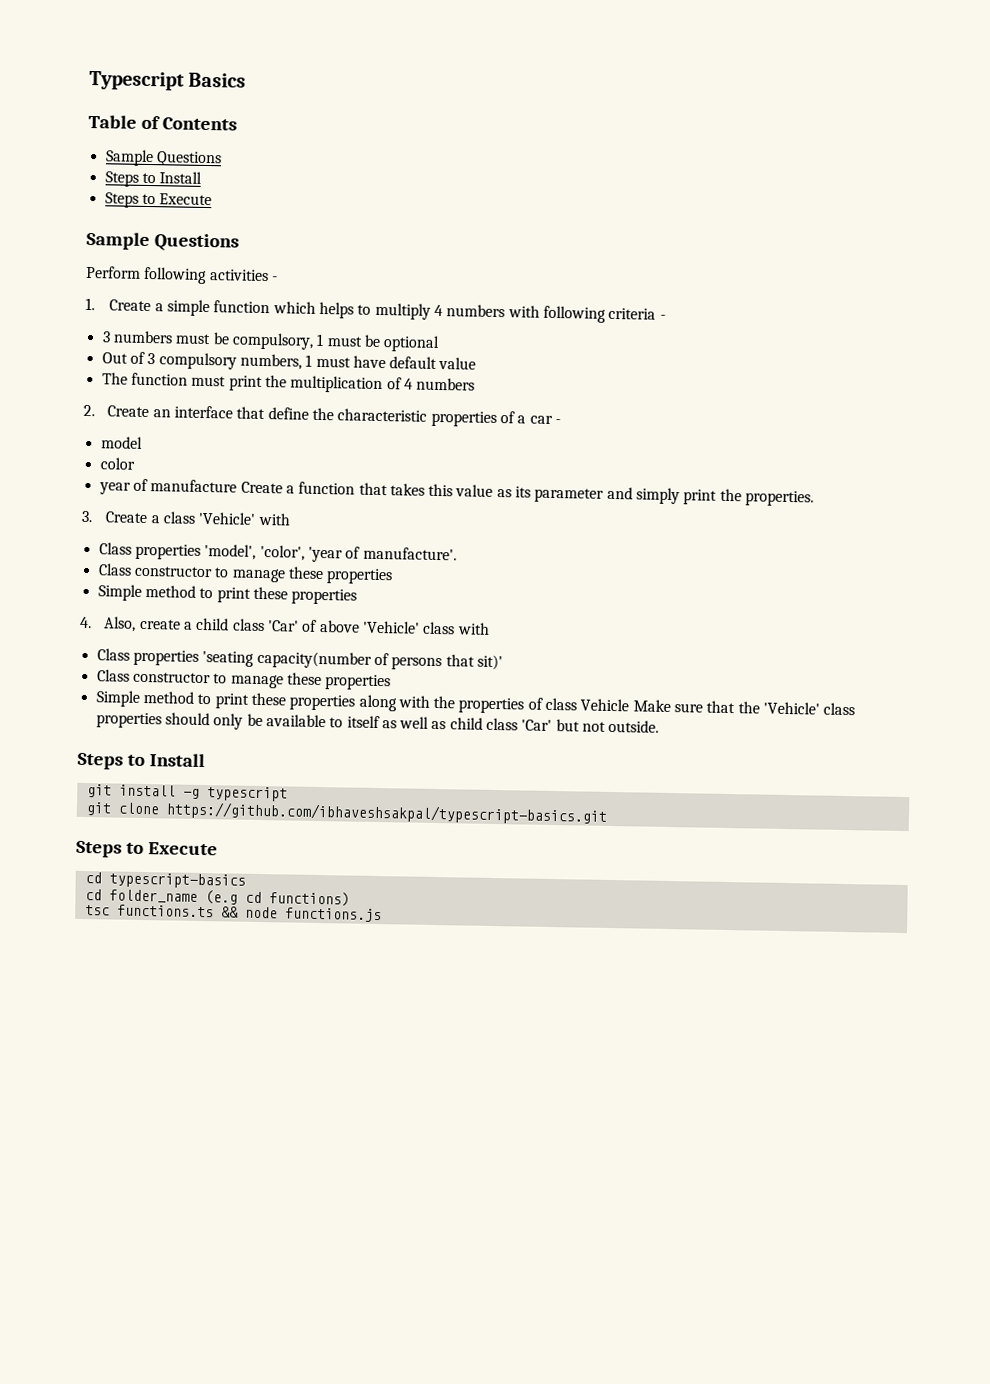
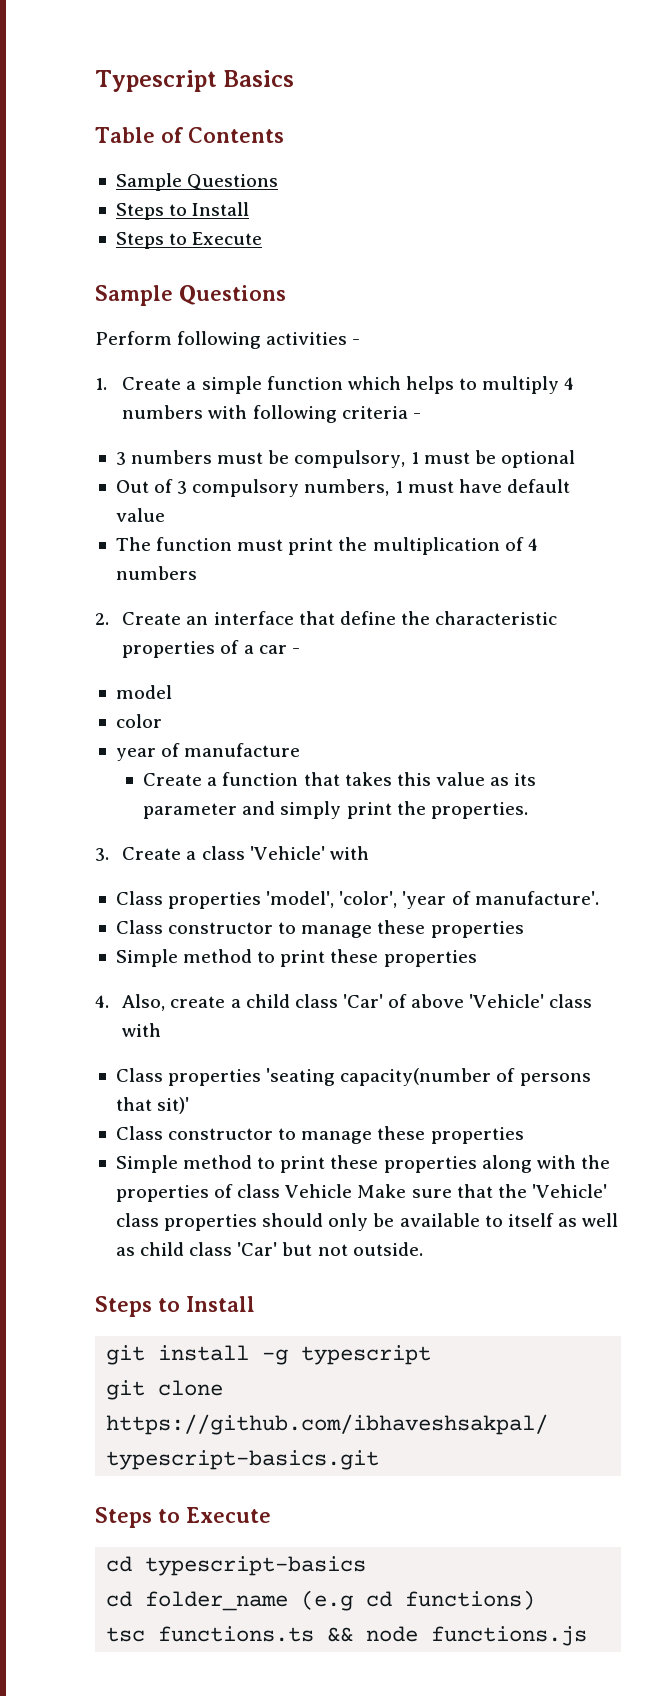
(238, 486) none -> (301, 750) //

